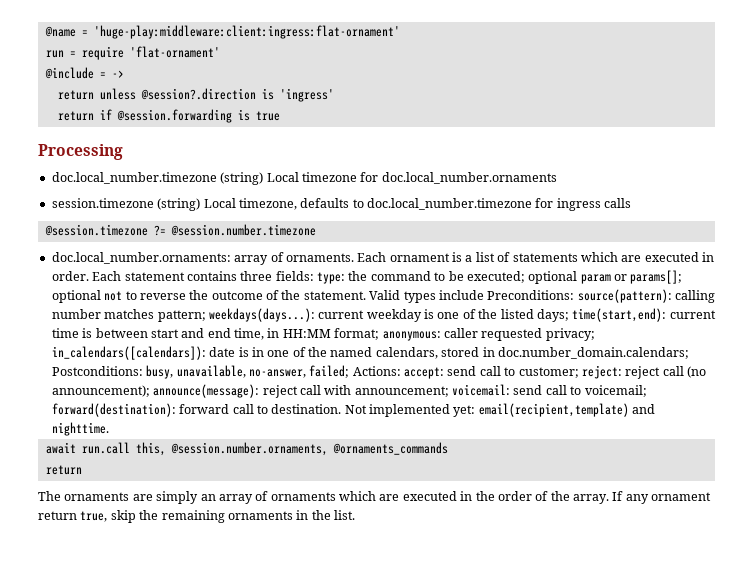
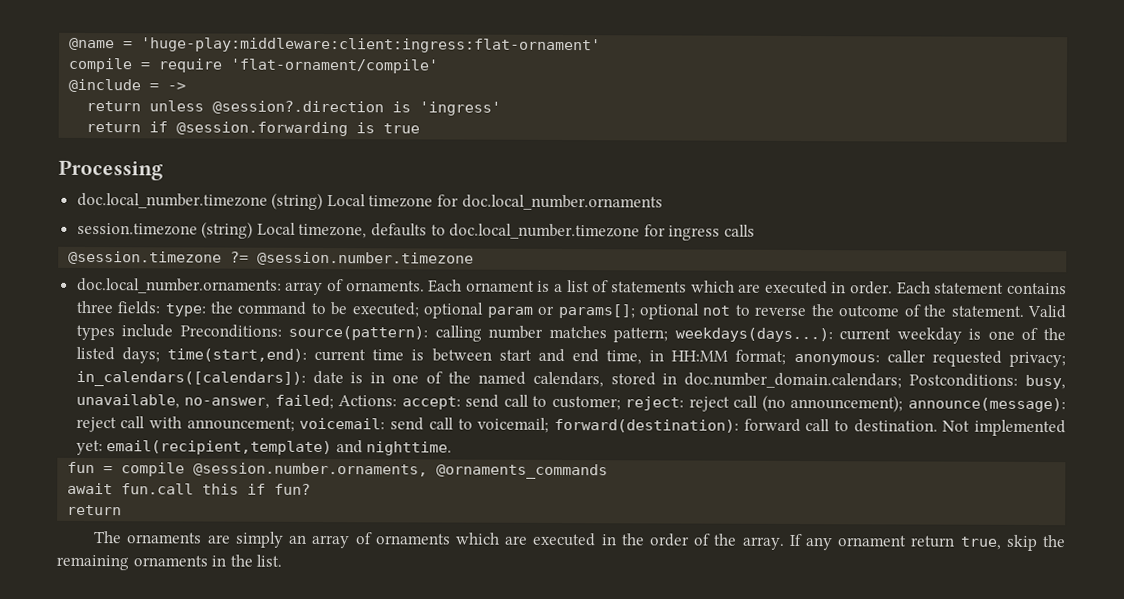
[45,50,64,58] run -> [68,57,134,73] compile
[129,46,220,58] 'flat-ornament' -> [230,58,440,74] 'flat-ornament/compile'
[45,442,166,456] await run.call this, -> [67,461,186,477] fun = compile
(448, 448) none -> [67,482,312,495] // await fun.call this if fun?

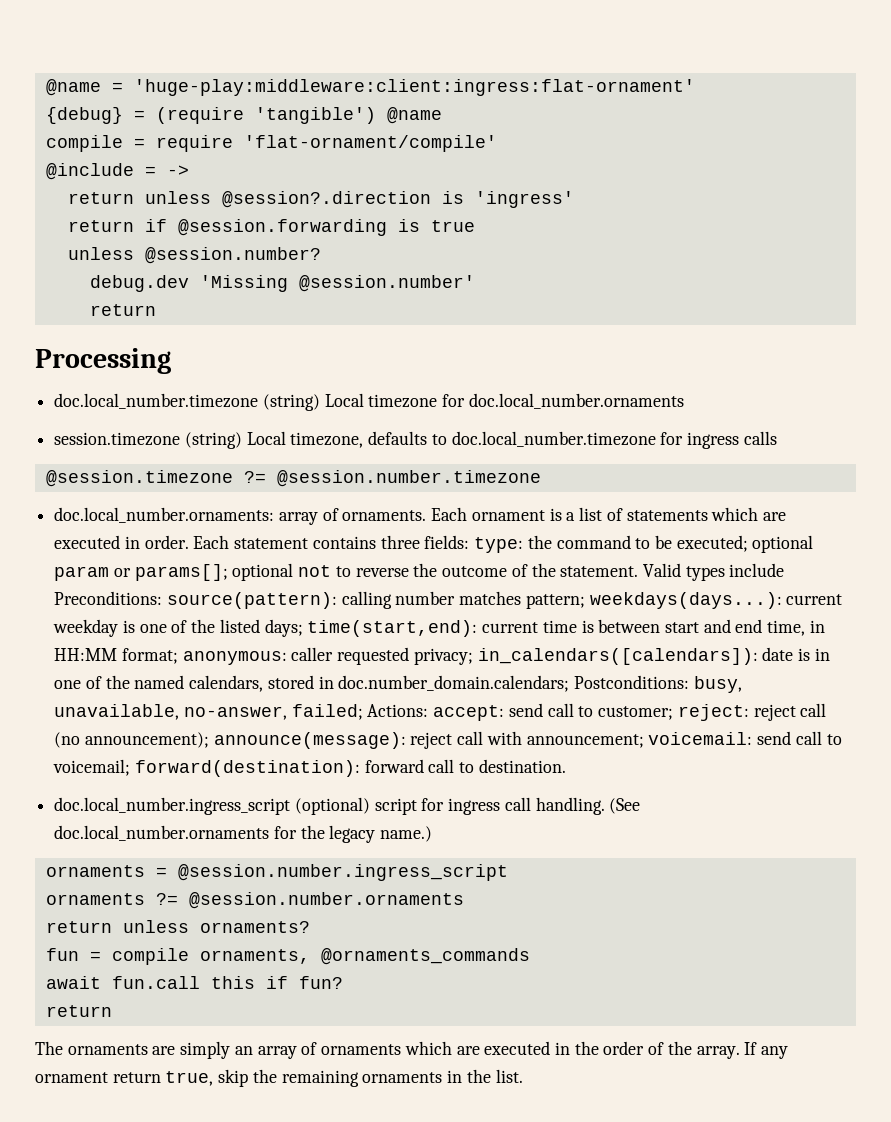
(602, 45) none -> [45,107,442,124] // {debug} = (require 'tangible') @name
(421, 128) none -> [67,247,321,264] [89,275,475,292] [89,304,156,316] // unless @session.number? // debug.dev 'Missing @session.number' // return
[942,419,1066,437] [75,439,453,456] Not implemented yet: email(recipient,template) and nighttime. -> [54,797,641,815] [54,825,433,843] [45,864,508,881] [45,892,464,909] [45,920,310,933] // doc.local_number.ingress_script (optional) script for ingress call handling. (See doc.local_number.ornaments for the legacy name.) // ornaments = @session.number.ingress_script // ornaments ?= @session.number.ornaments // return unless ornaments?
[193,462,429,477] @session.number.ornaments, -> [199,949,310,964] ornaments,

